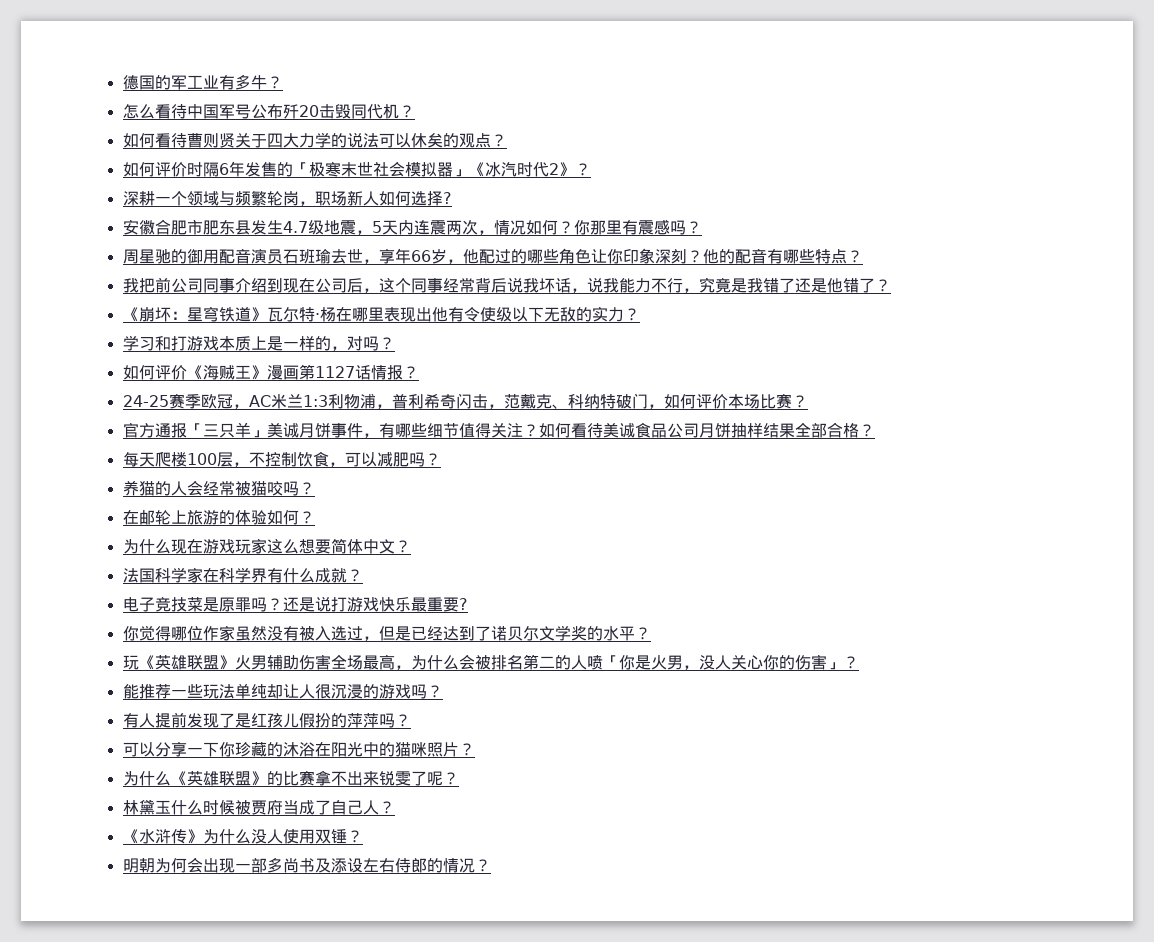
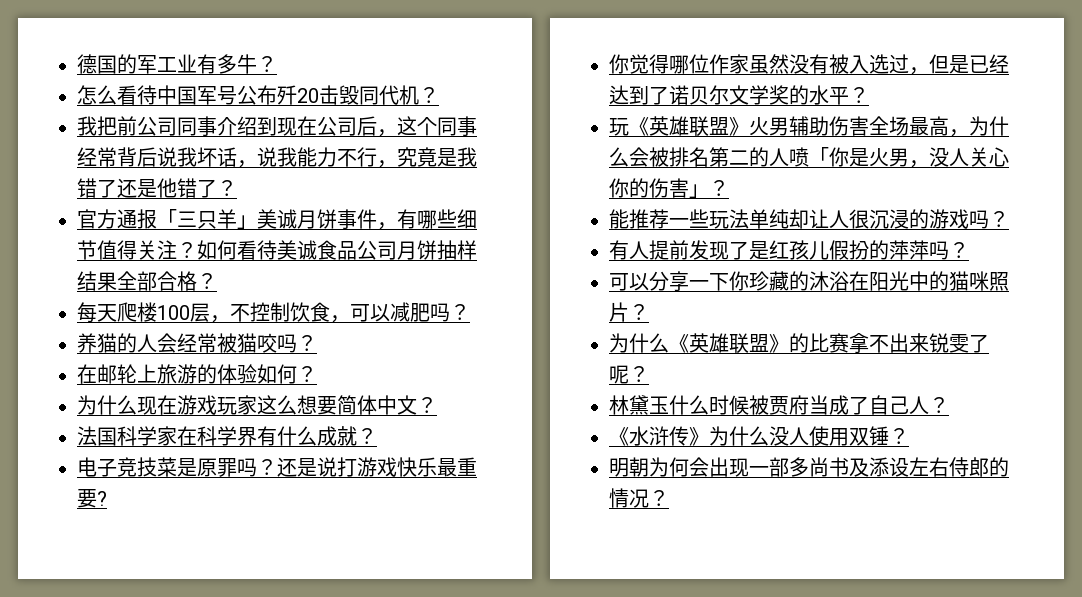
[122,132,507,148] [122,161,591,177] [122,190,452,206] [122,219,702,235] [122,248,863,264] // 如何看待曹则贤关于四大力学的说法可以休矣的观点？ // 如何评价时隔6年发售的「极寒末世社会模拟器」《冰汽时代2》？ // 深耕一个领域与频繁轮岗，职场新人如何选择? // 安徽合肥市肥东县发生4.7级地震，5天内连震两次，情况如何？你那里有震感吗？ // 周星驰的御用配音演员石班瑜去世，享年66岁，他配过的哪些角色让你印象深刻？他的配音有哪些特点？ -> (439, 95) none
[122,306,640,322] [122,335,395,351] [122,364,419,380] [122,393,808,409] // 《崩坏：星穹铁道》瓦尔特·杨在哪里表现出他有令使级以下无敌的实力？ // 学习和打游戏本质上是一样的，对吗？ // 如何评价《海贼王》漫画第1127话情报？ // 24-25赛季欧冠，AC米兰1:3利物浦，普利希奇闪击，范戴克、科纳特破门，如何评价本场比赛？ -> (237, 188) none

